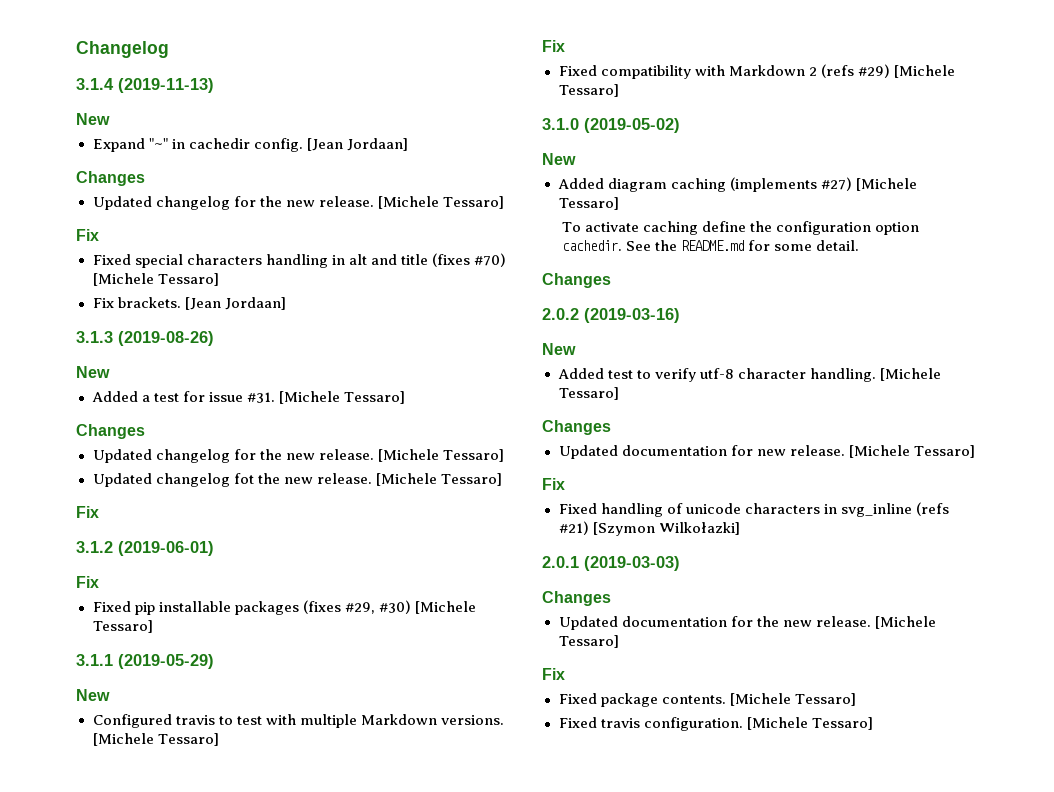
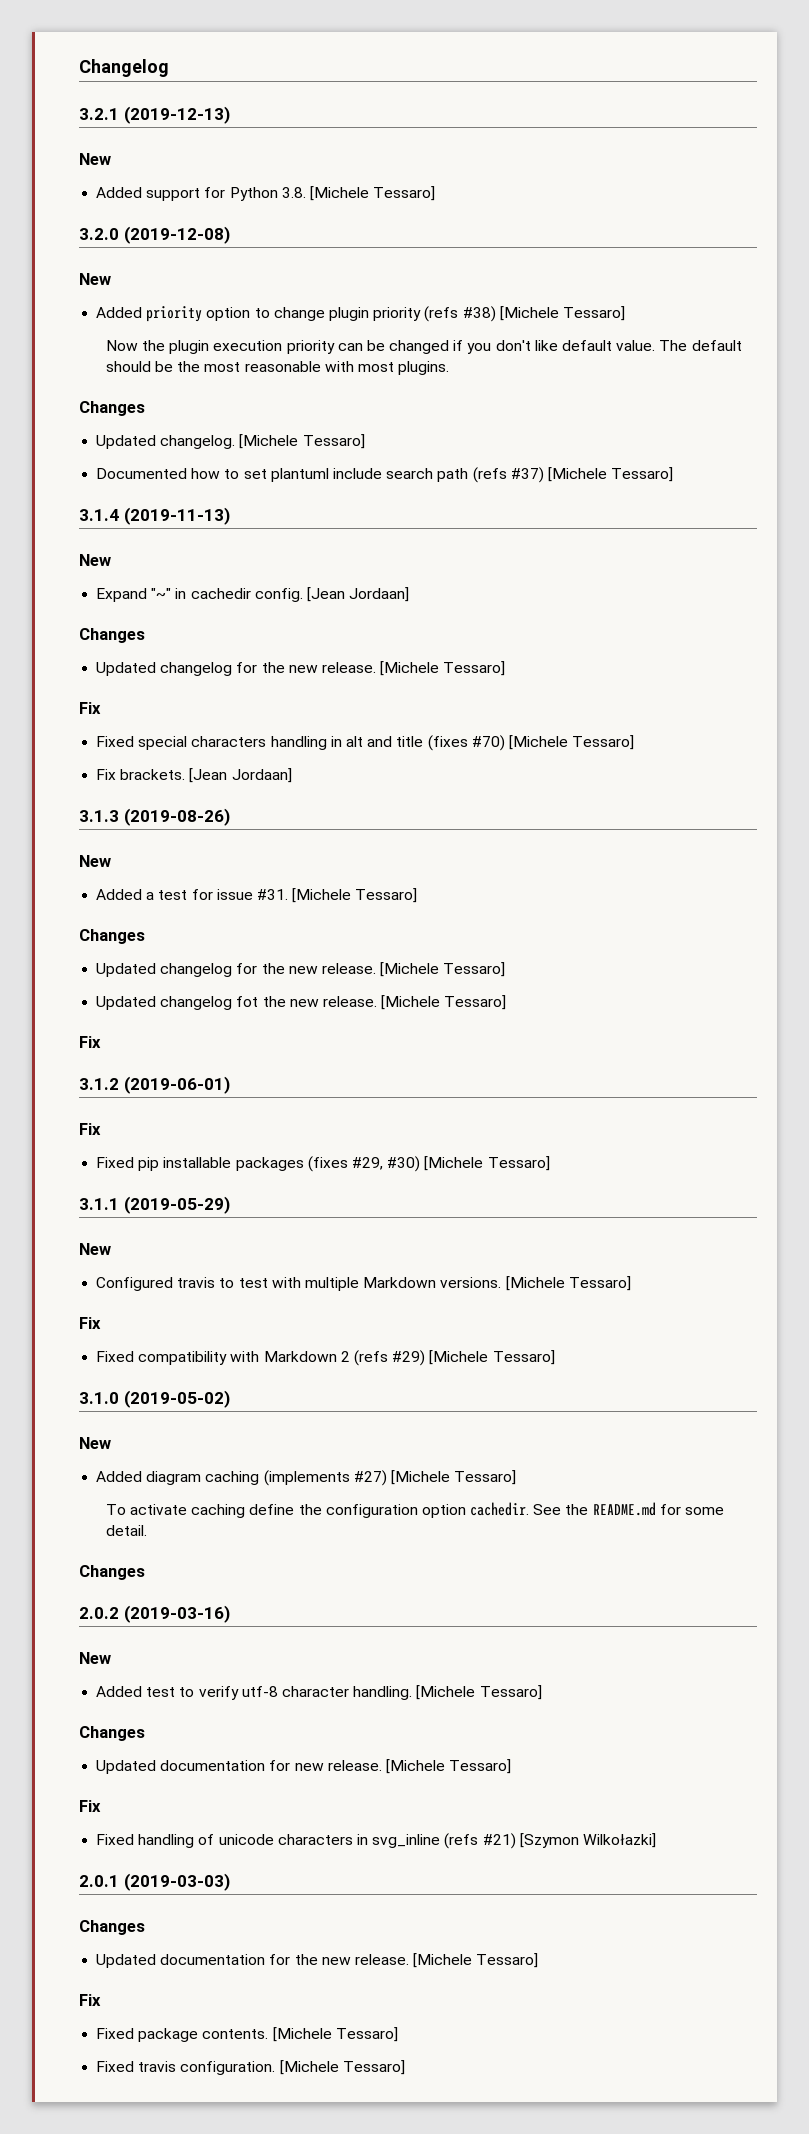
(169, 49) none -> [79,106,230,124] [79,153,111,165] [96,186,436,201] [79,226,230,244] [79,273,111,285] [96,306,625,322] [105,340,742,354] [105,361,450,375] [79,401,145,416] [96,434,365,449] [96,467,674,483] // 3.2.1 (2019-12-13) // New // Added support for Python 3.8. [Michele Tessaro] // 3.2.0 (2019-12-08) // New // Added priority option to change plugin priority (refs #38) [Michele Tessaro] // Now the plugin execution priority can be changed if you don't like default value. The default should be the most reasonable with most plugins. // Changes // Updated changelog. [Michele Tessaro] // Documented how to set plantuml include search path (refs #37) [Michele Tessaro]

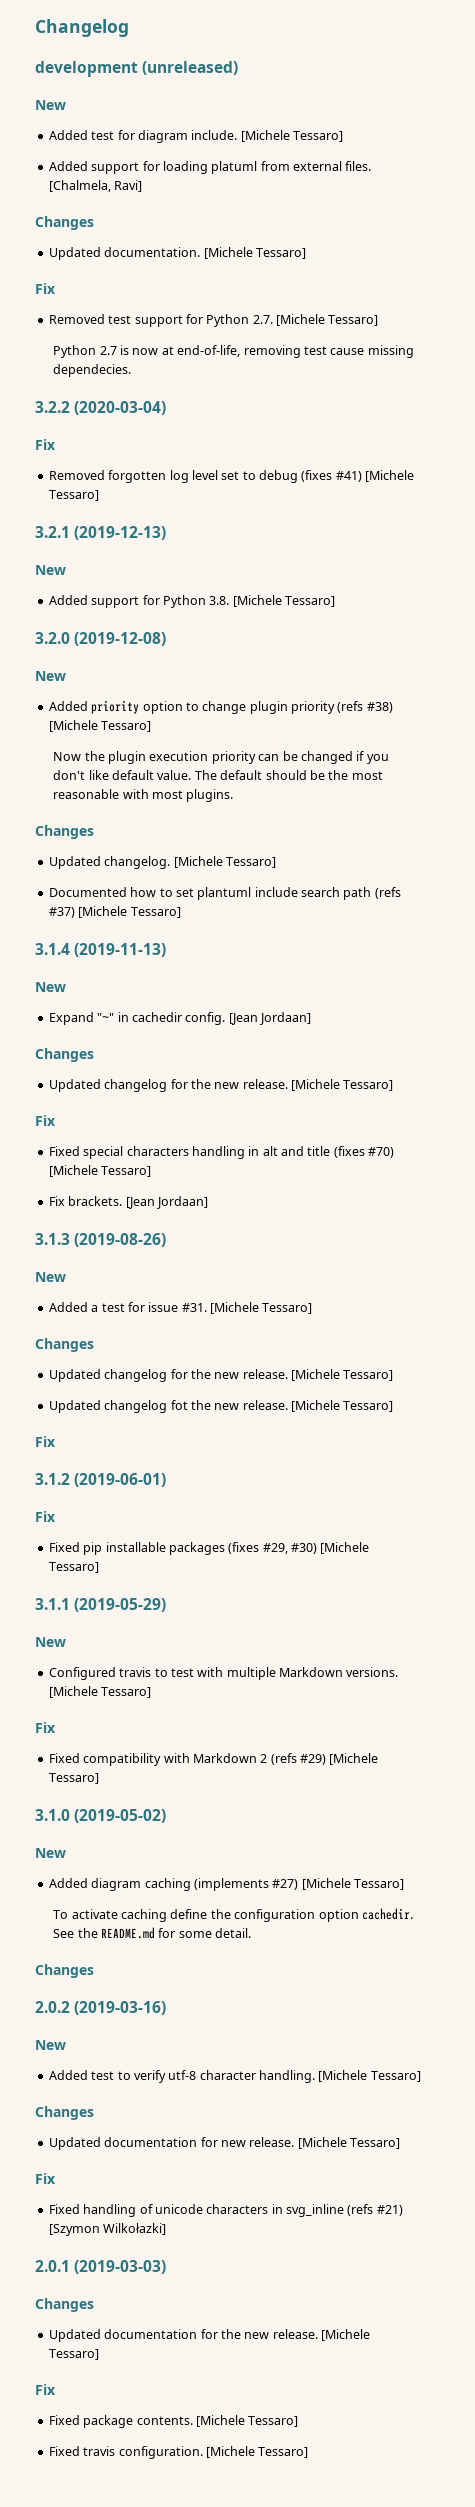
(169, 68) none -> [35,61,239,77] [35,100,66,110] [48,130,343,143] [48,161,372,174] [48,180,143,192] [35,216,94,230] [48,247,306,260] [35,283,56,294] [48,314,379,327] [53,345,414,358] [53,364,132,377] [35,401,167,415] [35,439,56,450] [48,470,415,483] [48,490,99,501] // development (unreleased) // New // Added test for diagram include. [Michele Tessaro] // Added support for loading platuml from external files. [Chalmela, Ravi] // Changes // Updated documentation. [Michele Tessaro] // Fix // Removed test support for Python 2.7. [Michele Tessaro] // Python 2.7 is now at end-of-life, removing test cause missing dependecies. // 3.2.2 (2020-03-04) // Fix // Removed forgotten log level set to debug (fixes #41) [Michele Tessaro]

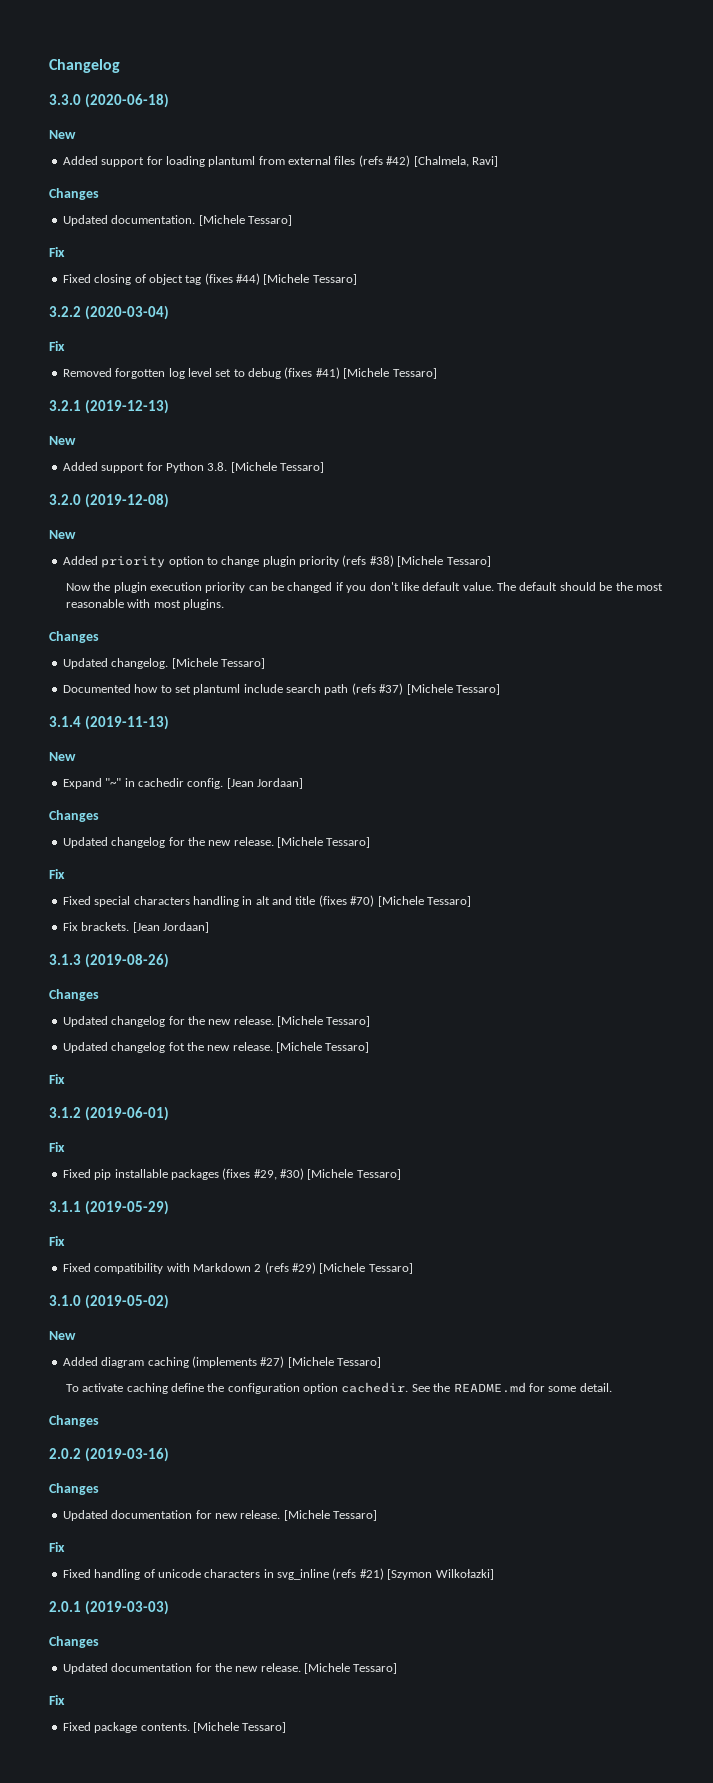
[35,61,239,77] [35,100,66,110] [48,130,343,143] development (unreleased) // New // Added test for diagram include. [Michele Tessaro] -> [49,93,169,108] [49,130,76,139] 3.3.0 (2020-06-18) // New
[211,161,258,174] platuml -> [208,156,256,167] plantuml
[345,161,372,171] files. -> [334,155,411,167] files (refs #42)
[48,314,379,327] [53,345,414,358] [53,364,132,377] Removed test support for Python 2.7. [Michele Tessaro] // Python 2.7 is now at end-of-life, removing test cause missing dependecies. -> [62,273,357,285] Fixed closing of object tag (fixes #44) [Michele Tessaro]
[35,1272,66,1282] [48,1302,313,1314] // New // Added a test for issue #31. [Michele Tessaro] -> (169, 960) none
[35,1637,66,1647] [48,1667,399,1680] [48,1686,152,1698] // New // Configured travis to test with multiple Markdown versions. [Michele Tessaro] -> (169, 1207) none
[35,2040,66,2050] [48,2070,421,2083] // New // Added test to verify utf-8 character handling. [Michele Tessaro] -> (169, 1454) none
[48,2446,309,2459] // Fixed travis configuration. [Michele Tessaro] -> (287, 1727) none

